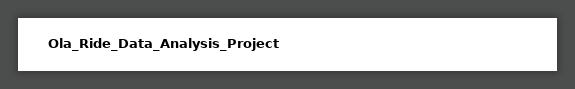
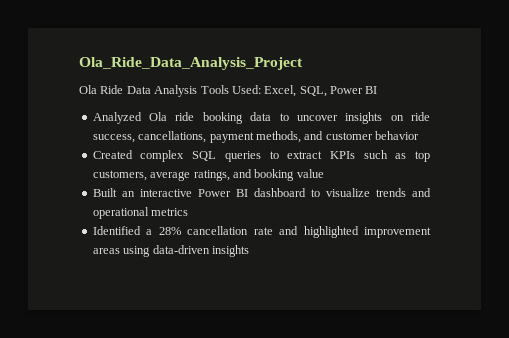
(279, 44) none -> [79,85,378,97] [92,112,430,124] [92,131,419,143] [92,150,431,162] [92,169,324,181] [92,188,431,197] [92,207,189,219] [92,226,431,238] [92,245,249,257] // Ola Ride Data Analysis Tools Used: Excel, SQL, Power BI // Analyzed Ola ride booking data to uncover insights on ride success, cancellations, payment methods, and customer behavior // Created complex SQL queries to extract KPIs such as top customers, average ratings, and booking value // Built an interactive Power BI dashboard to visualize trends and operational metrics // Identified a 28% cancellation rate and highlighted improvement areas using data-driven insights

